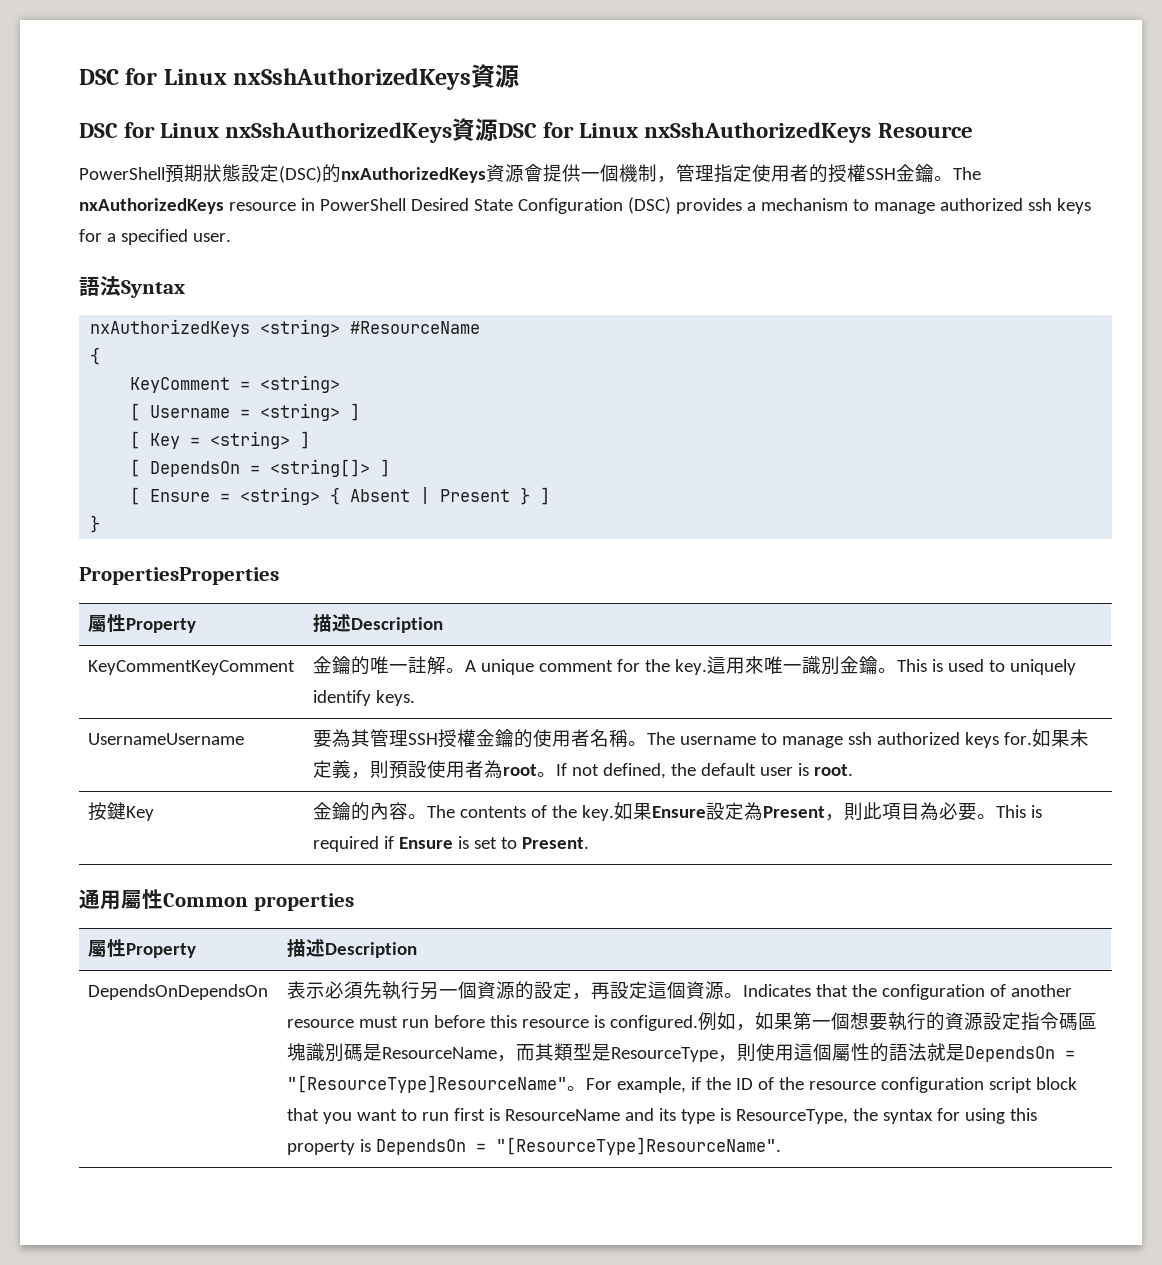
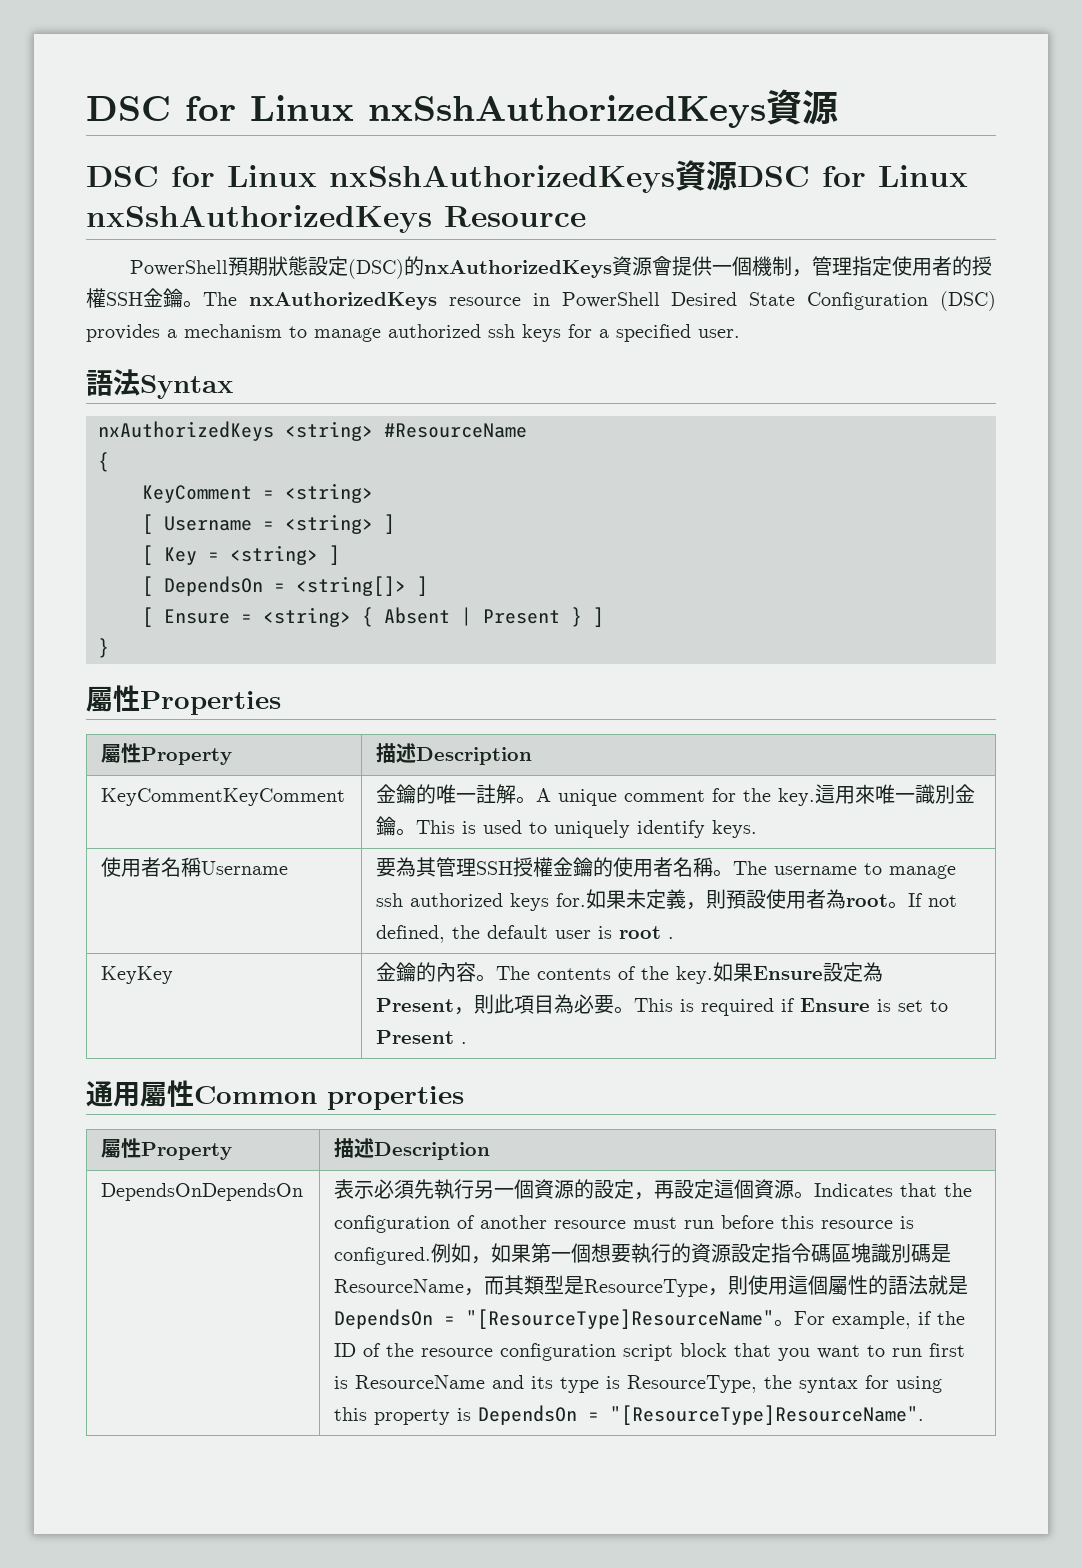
[79,567,279,585] PropertiesProperties -> [86,685,281,715] 屬性Properties
[88,733,245,745] UsernameUsername -> [101,857,289,877] 使用者名稱Username
[814,764,854,776] [88,802,155,821] root. // 按鍵Key -> [619,926,675,939] [101,966,174,984] root . // KeyKey
[522,837,590,849] Present. -> [376,1030,468,1044] Present .

